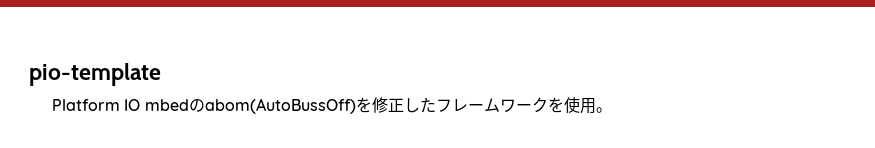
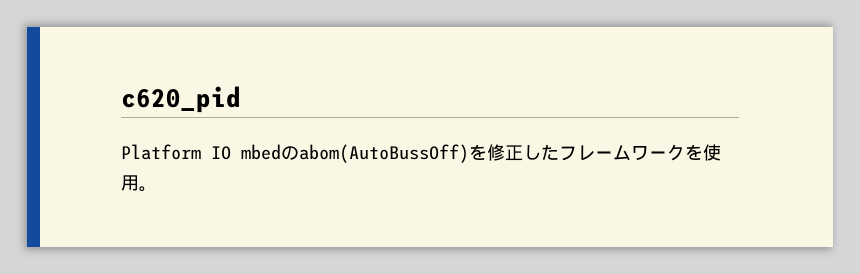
[29,63,161,86] pio-template -> [121,86,241,113] c620_pid

